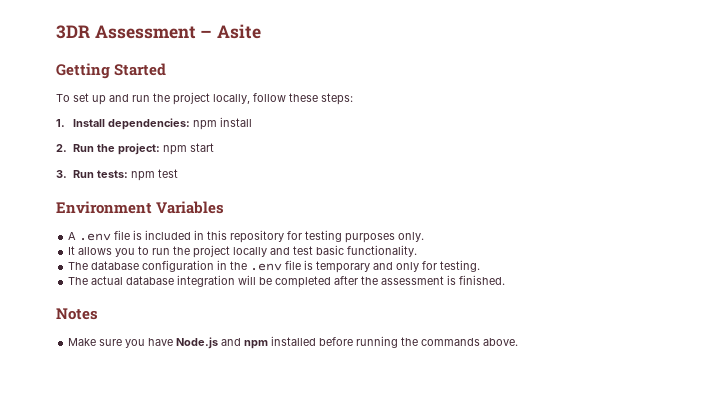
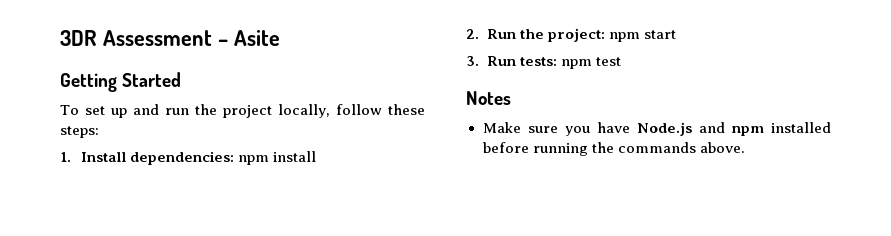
[56,201,225,214] [68,230,425,243] [68,245,418,258] [68,260,481,273] [68,275,506,288] // Environment Variables // A .env file is included in this repository for testing purposes only. // It allows you to run the project locally and test basic functionality. // The database configuration in the .env file is temporary and only for testing. // The actual database integration will be completed after the assessment is finished. -> (621, 61) none

